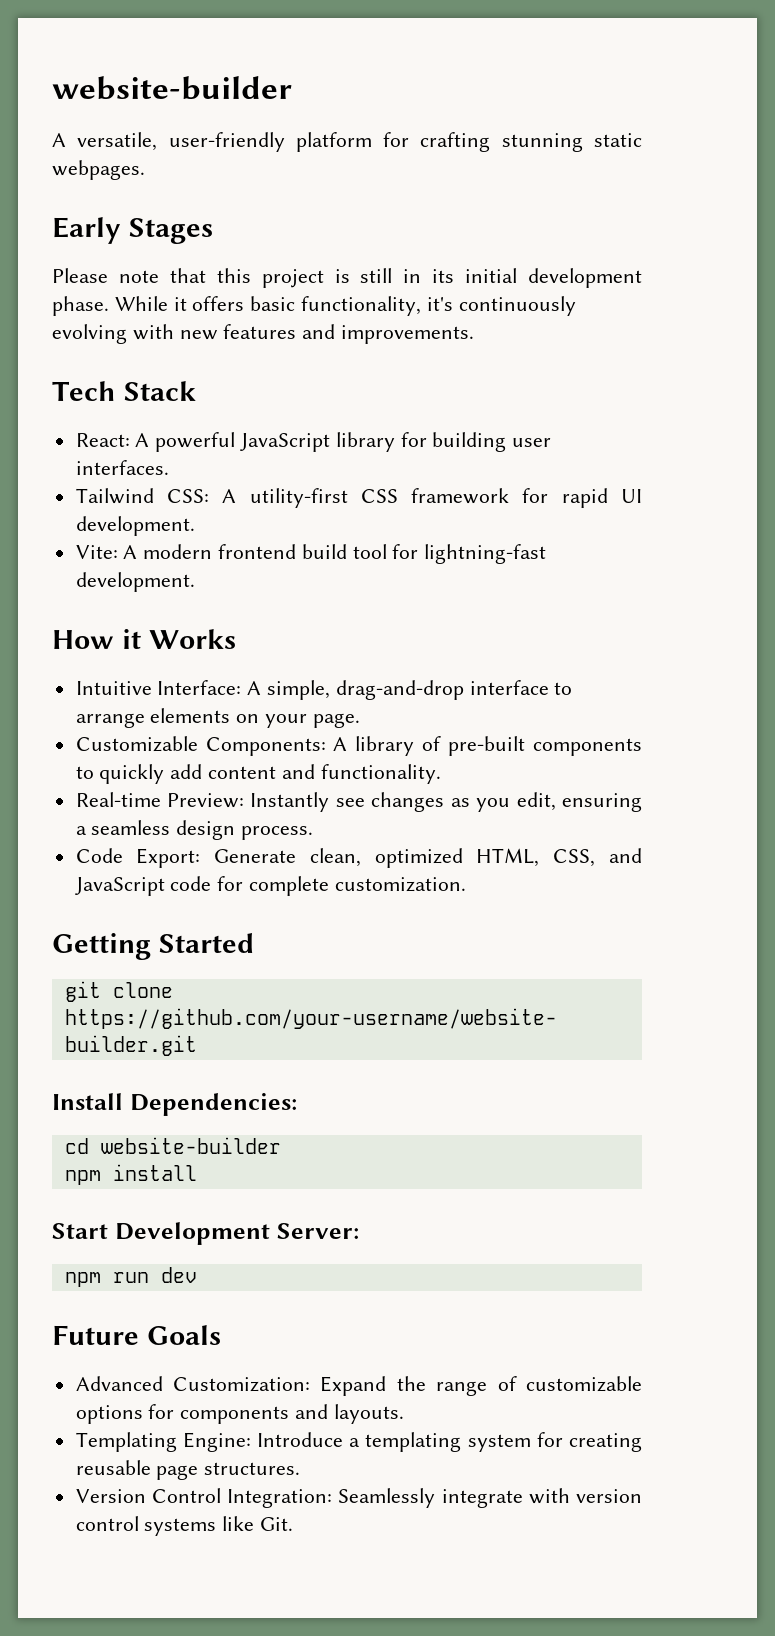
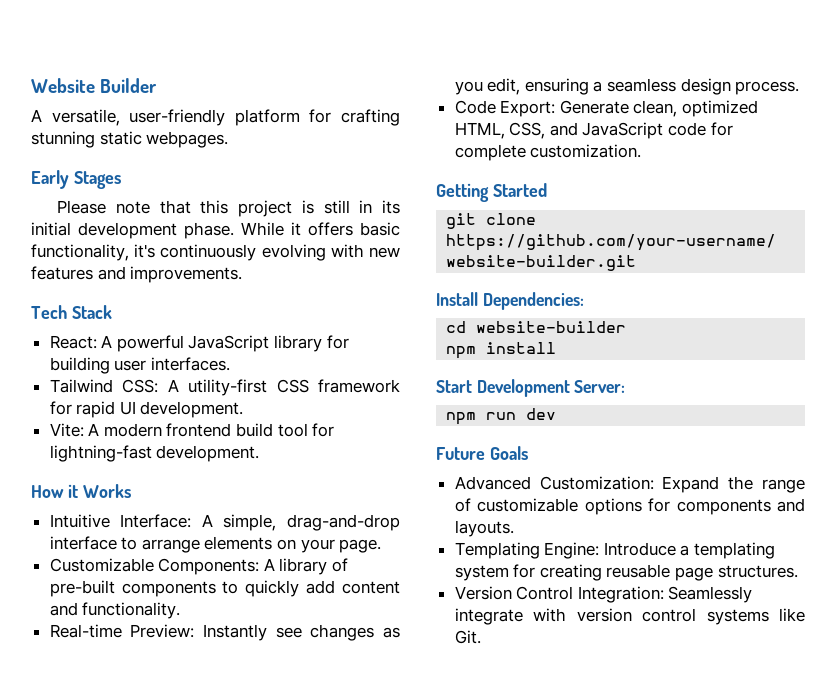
[52,76,292,100] website-builder -> [31,78,158,93] Website Builder

